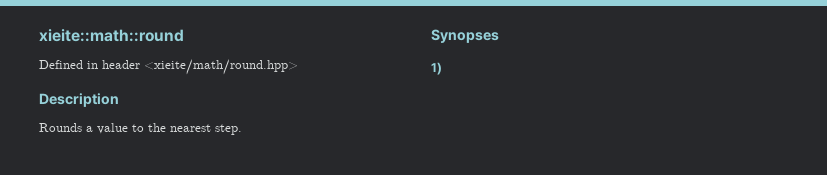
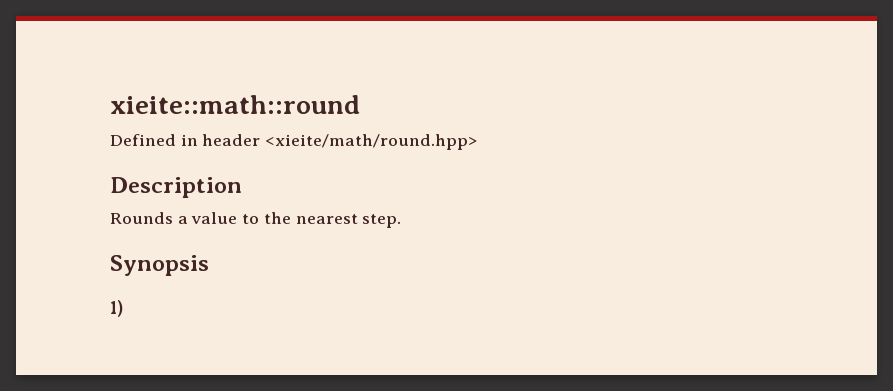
[431,29,499,43] Synopses -> [110,255,209,276] Synopsis

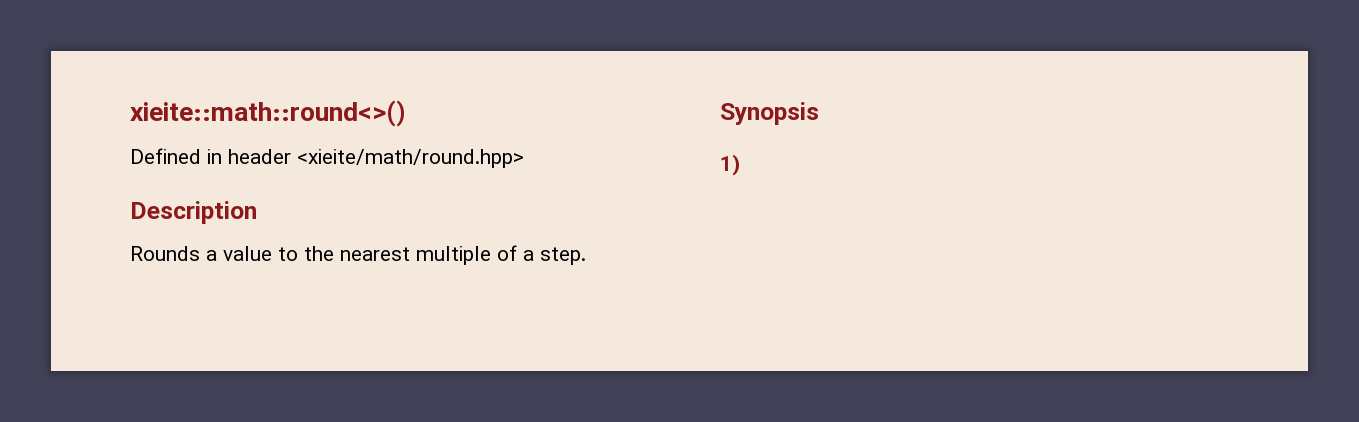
[110,95,360,114] xieite::math::round -> [130,100,406,127] xieite::math::round<>()
(358, 219) none -> [416,245,534,265] multiple of a

